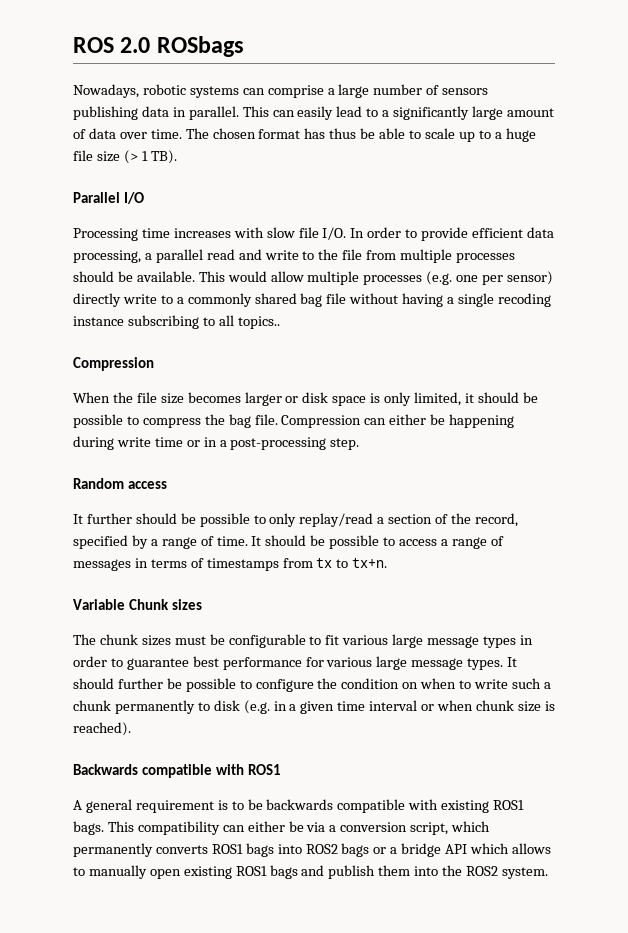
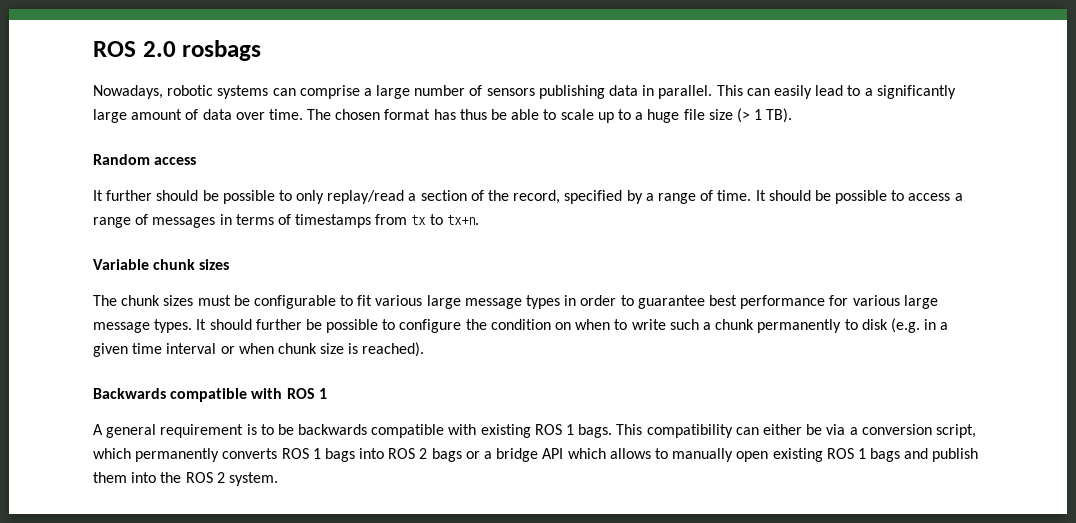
[156,36,244,57] ROSbags -> [182,40,262,61] rosbags
[73,192,145,204] [73,227,554,241] [73,249,516,263] [73,271,554,285] [73,293,551,307] [73,315,280,329] [73,357,154,371] [73,392,538,406] [73,414,515,428] [73,436,360,450] // Parallel I/O // Processing time increases with slow file I/O. In order to provide efficient data processing, a parallel read and write to the file from multiple processes should be available. This would allow multiple processes (e.g. one per sensor) directly write to a commonly shared bag file without having a single recoding instance subscribing to all topics.. // Compression // When the file size becomes larger or disk space is only limited, it should be possible to compress the bag file. Compression can either be happening during write time or in a post-processing step. -> (793, 115) none
[129,599,170,610] Chunk -> [153,259,196,270] chunk
[248,764,282,775] ROS1 -> [286,388,327,399] ROS 1
[493,800,525,810] ROS1 -> [534,424,575,435] ROS 1
[211,843,338,857] ROS1 bags into ROS2 -> [281,448,428,462] ROS 1 bags into ROS 2
[235,866,267,876] ROS1 -> [826,448,866,459] ROS 1
[466,866,499,876] ROS2 -> [185,472,225,483] ROS 2

